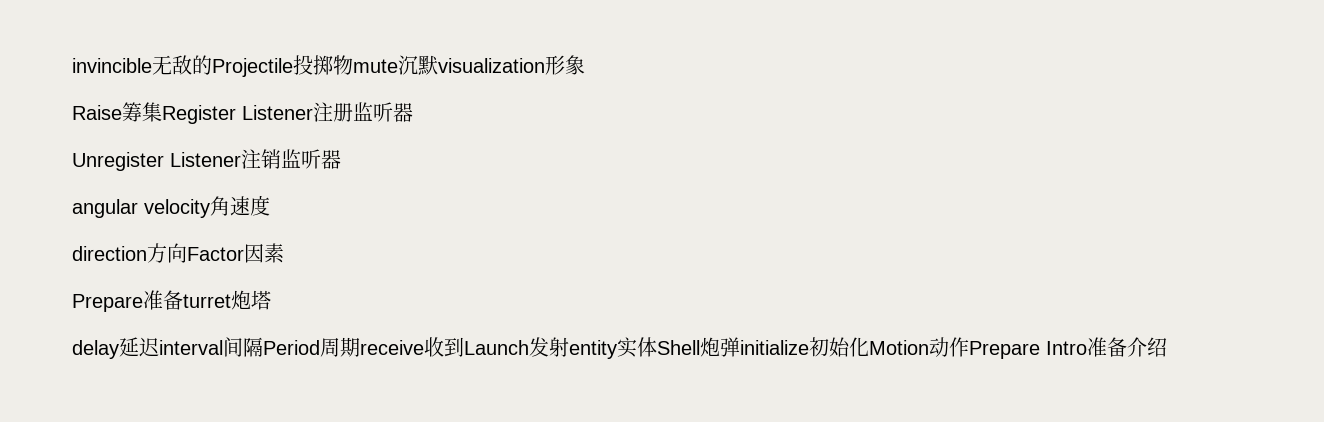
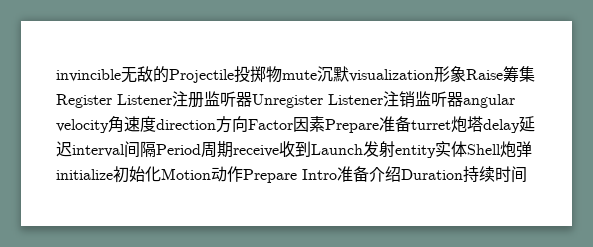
(585, 65) // -> (466, 74) none
(413, 112) // -> (252, 99) none
(341, 159) // -> (463, 99) none
(270, 205) // -> (156, 124) none
(284, 253) // -> (325, 124) none
(271, 300) // -> (483, 124) none
(1167, 347) none -> [401,166,527,183] Duration持续时间

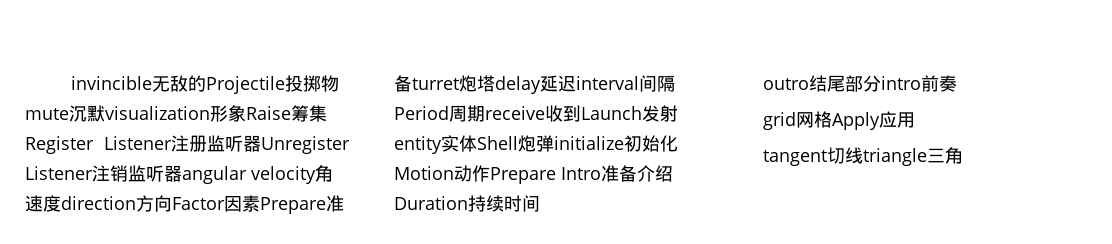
(527, 174) none -> [763,75,957,92] [763,111,915,130] [763,147,963,166] // outro结尾部分intro前奏 // grid网格Apply应用 // tangent切线triangle三角

